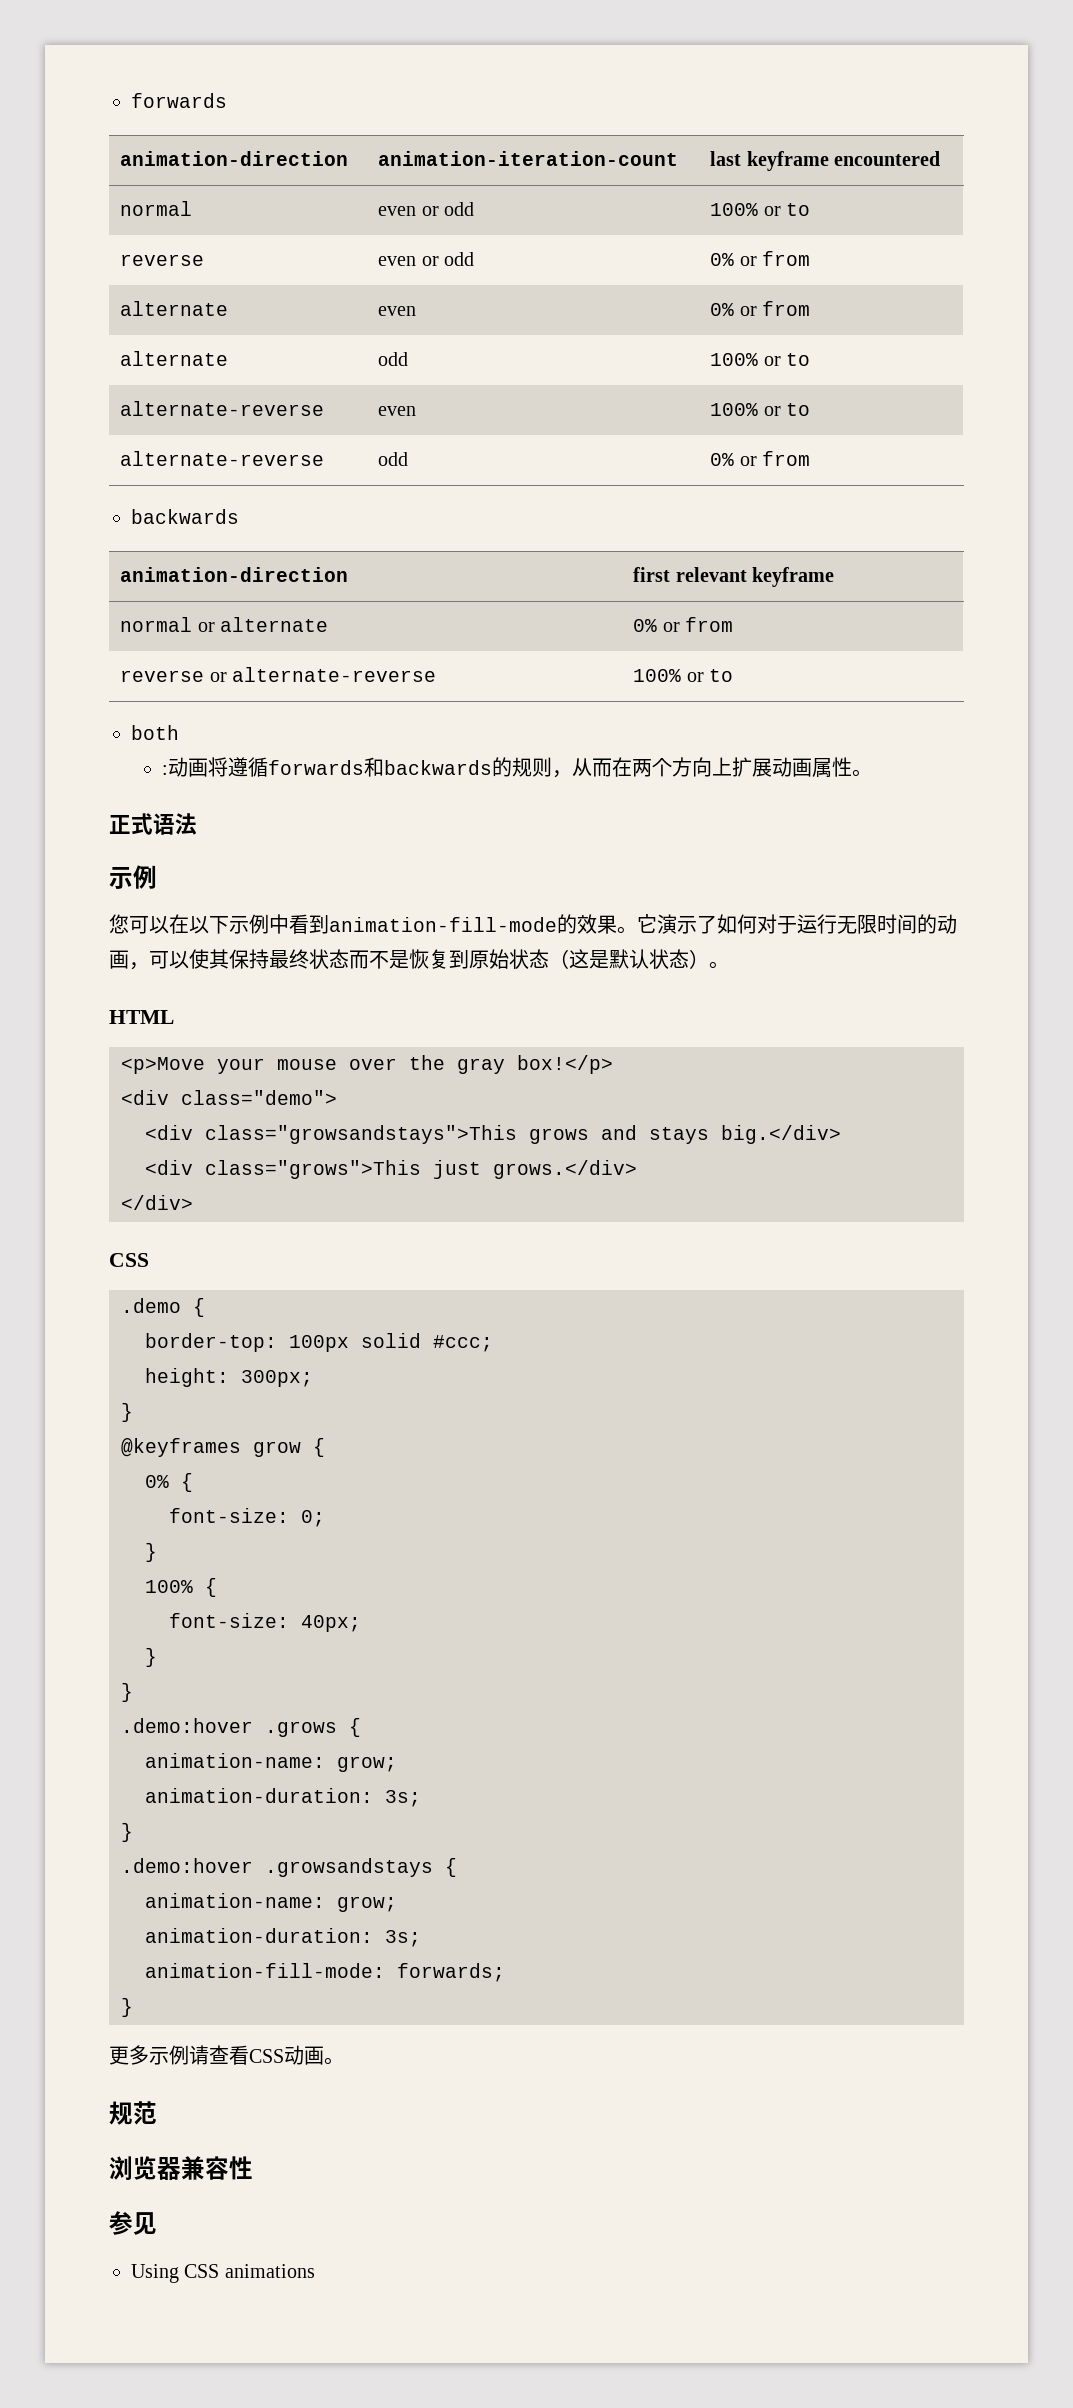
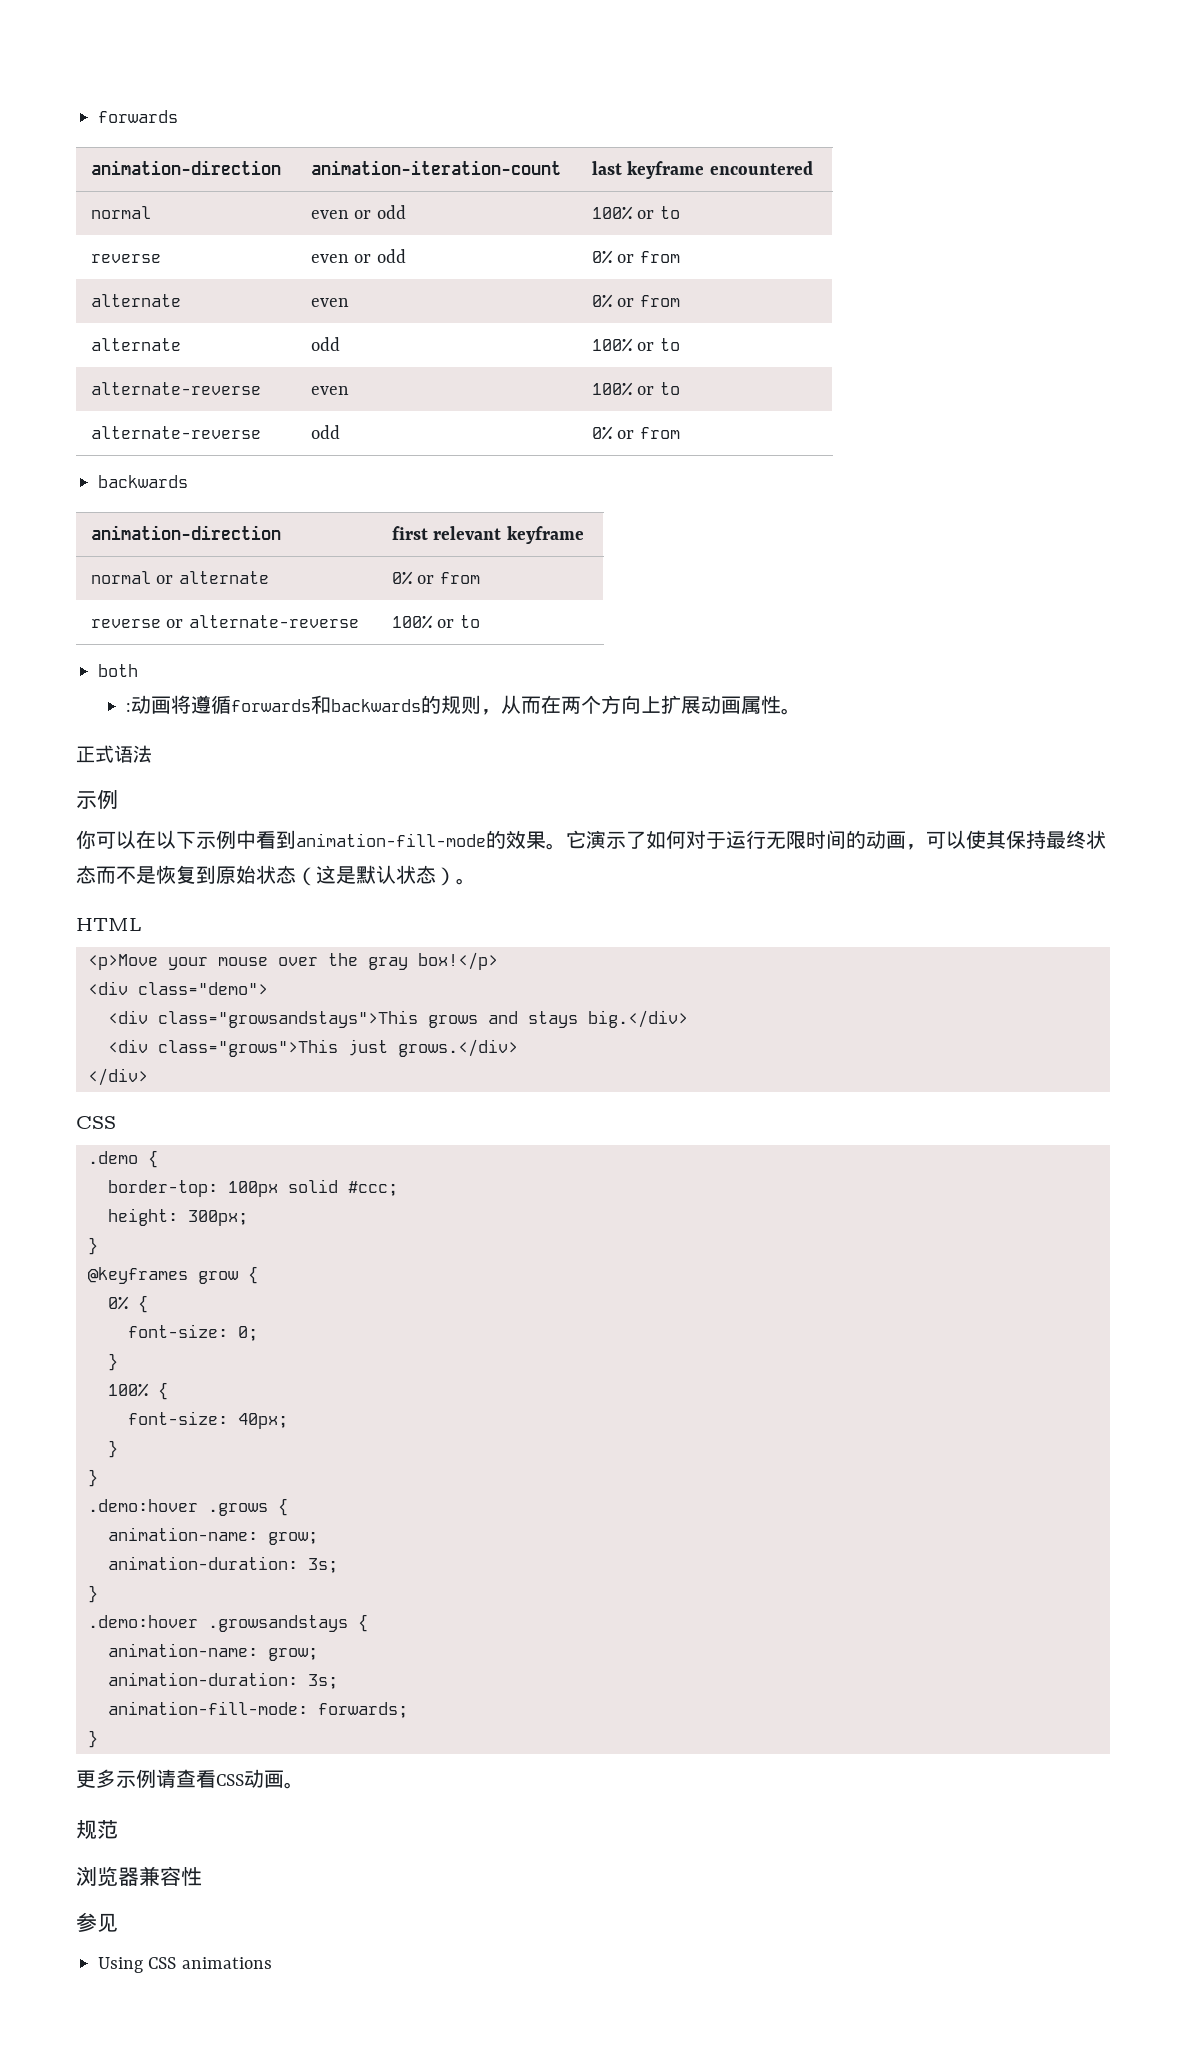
[109,914,129,934] 您 -> [76,830,96,849] 你

